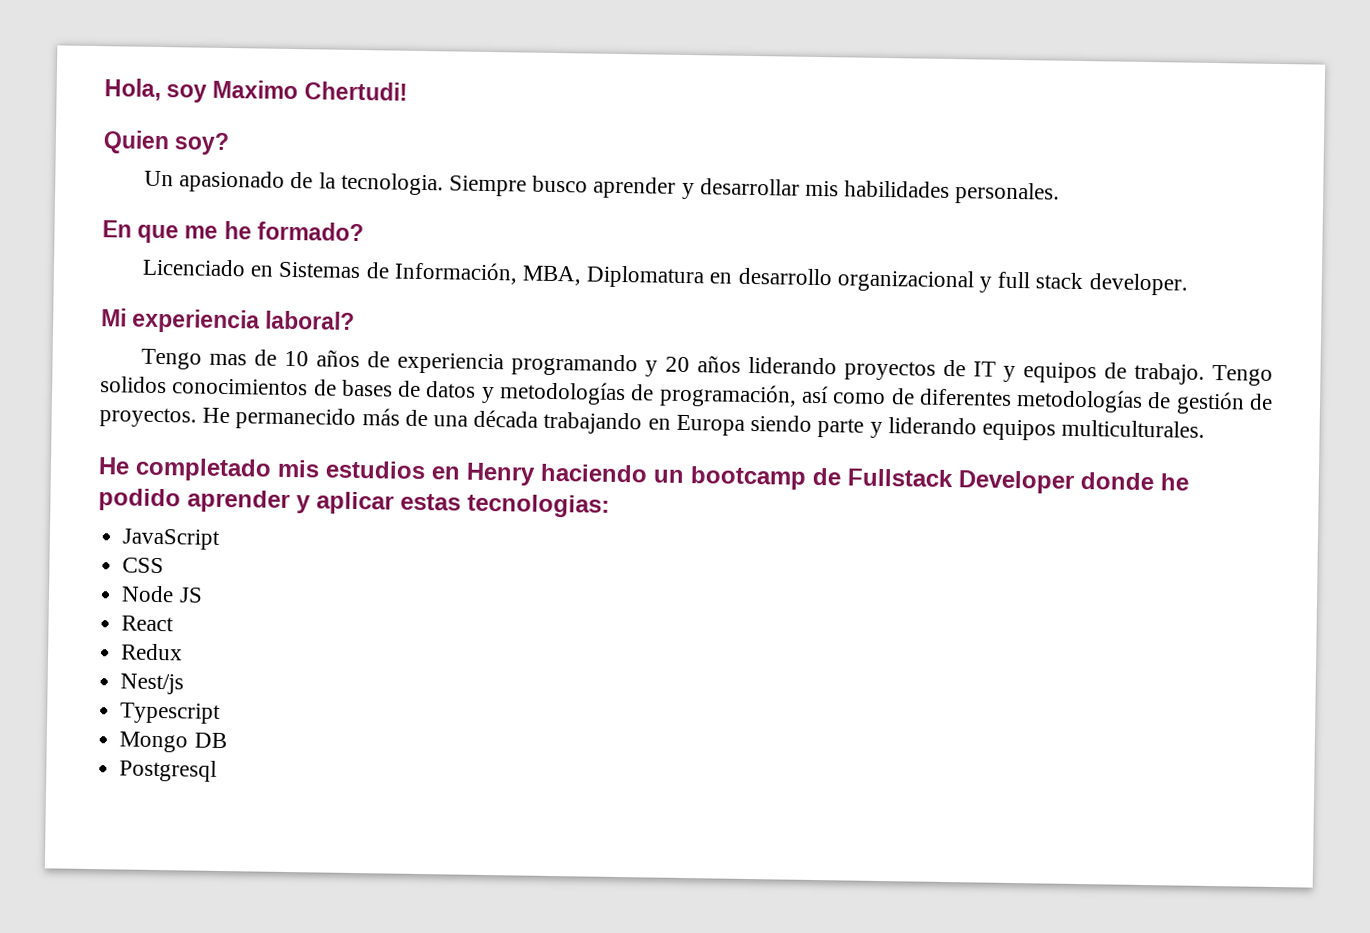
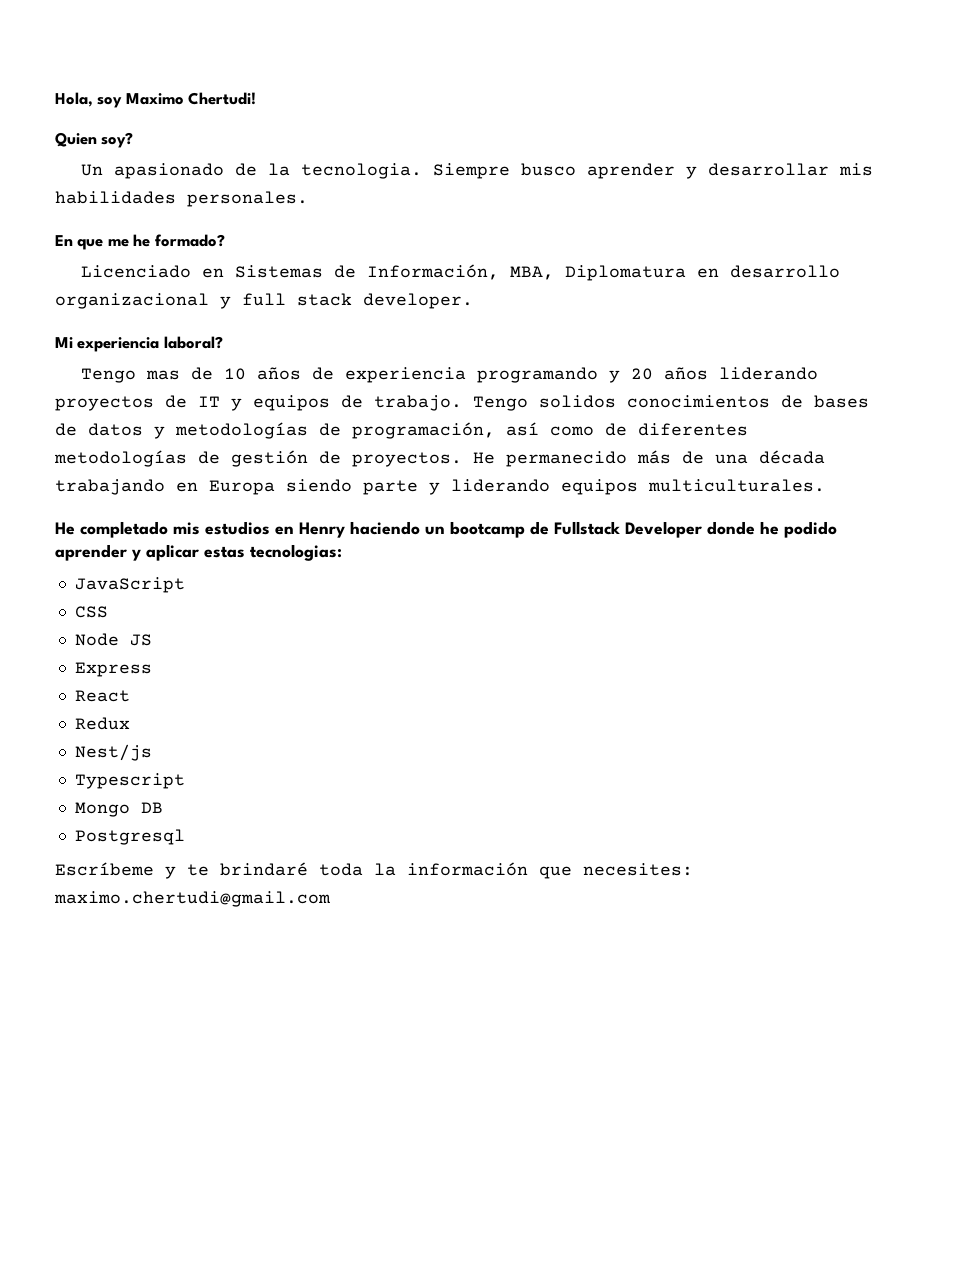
(203, 595) none -> [74,662,152,677] // Express
(218, 770) none -> [55,862,693,879] [54,891,331,907] // Escríbeme y te brindaré toda la información que necesites: maximo.chertudi@gmail.com

